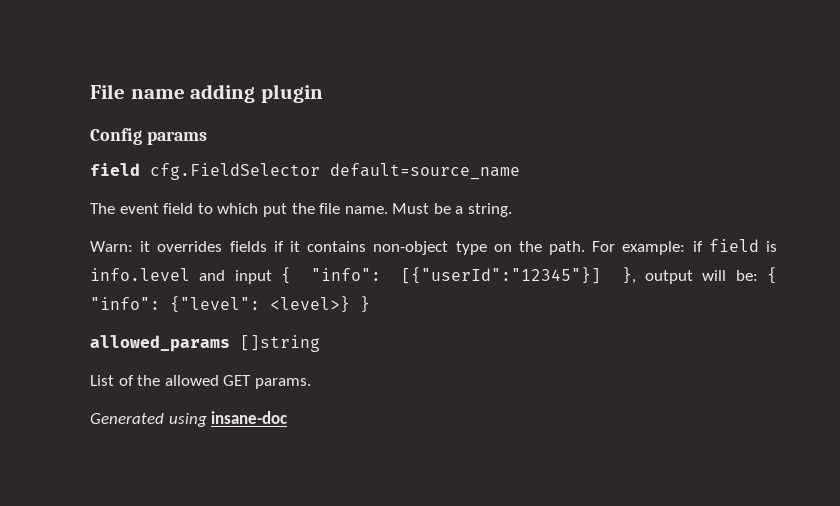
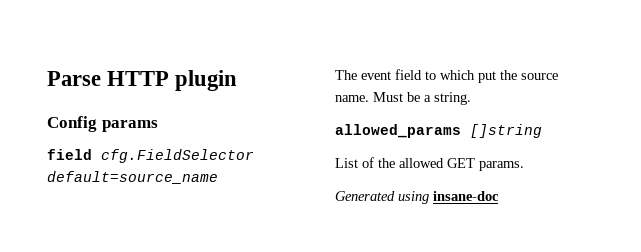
[90,84,256,103] File name adding -> [47,71,170,86] Parse HTTP
[319,203,341,214] file -> [521,73,558,80] source
[90,239,777,255] [90,267,778,284] [90,296,370,313] // Warn: it overrides fields if it contains non-object type on the path. For example: if field is info.level and input { "info": [{"userId":"12345"}] }, output will be: { "info": {"level": <level>} } -> (471, 98) none

